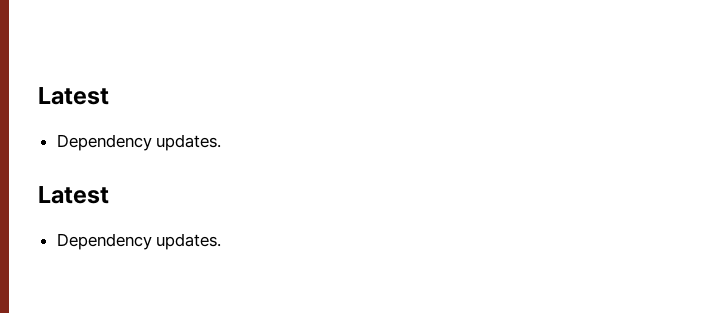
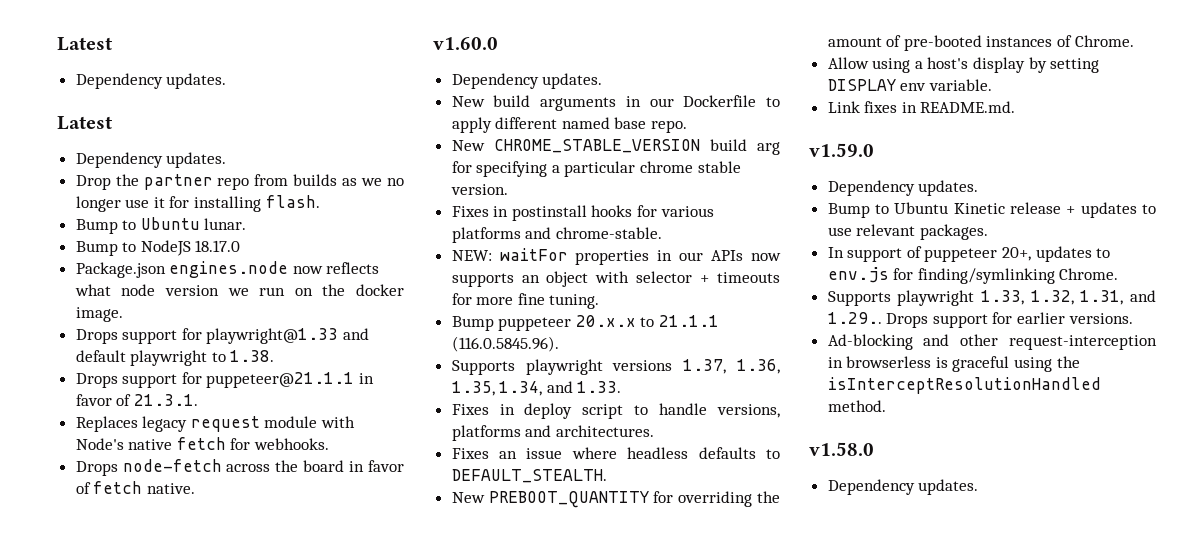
(222, 241) none -> [75,174,404,190] [75,195,320,212] [75,217,247,234] [75,240,241,256] [75,261,380,278] [74,284,405,296] [75,307,123,322] [75,328,370,344] [75,350,275,366] [75,372,375,388] [75,394,198,406] [75,416,356,432] [75,437,330,450] [75,459,404,476] [75,481,195,494] [433,37,498,50] [451,73,603,89] [451,95,780,111] [451,117,688,133] [451,139,780,155] [451,161,741,177] [450,184,508,195] [451,205,714,221] [451,227,662,243] [451,248,781,265] [451,271,780,287] [451,293,600,309] [451,315,720,331] [451,336,559,352] [451,359,780,375] [451,381,622,396] [451,403,780,419] [451,425,654,441] [451,447,780,459] [451,469,607,483] [451,491,780,508] [827,35,1134,51] [827,57,1100,73] [827,79,992,91] [827,101,1016,113] [809,143,874,157] [827,180,979,196] [827,202,1156,218] [827,224,988,240] [827,246,1111,262] [827,267,1119,284] [827,290,1156,306] [827,312,1133,328] [827,334,1157,350] [827,356,1080,372] [827,377,1101,394] [827,400,886,412] [809,442,874,456] [827,479,979,495] // Drop the partner repo from builds as we no longer use it for installing flash. // Bump to Ubuntu lunar. // Bump to NodeJS 18.17.0 // Package.json engines.node now reflects what node version we run on the docker image. // Drops support for playwright@1.33 and default playwright to 1.38. // Drops support for puppeteer@21.1.1 in favor of 21.3.1. // Replaces legacy request module with Node's native fetch for webhooks. // Drops node-fetch across the board in favor of fetch native. // v1.60.0 // Dependency updates. // New build arguments in our Dockerfile to apply different named base repo. // New CHROME_STABLE_VERSION build arg for specifying a particular chrome stable version. // Fixes in postinstall hooks for various platforms and chrome-stable. // NEW: waitFor properties in our APIs now supports an object with selector + timeouts for more fine tuning. // Bump puppeteer 20.x.x to 21.1.1 (116.0.5845.96). // Supports playwright versions 1.37, 1.36, 1.35, 1.34, and 1.33. // Fixes in deploy script to handle versions, platforms and architectures. // Fixes an issue where headless defaults to DEFAULT_STEALTH. // New PREBOOT_QUANTITY for overriding the amount of pre-booted instances of Chrome. // Allow using a host's display by setting DISPLAY env variable. // Link fixes in README.md. // v1.59.0 // Dependency updates. // Bump to Ubuntu Kinetic release + updates to use relevant packages. // In support of puppeteer 20+, updates to env.js for finding/symlinking Chrome. // Supports playwright 1.33, 1.32, 1.31, and 1.29.. Drops support for earlier versions. // Ad-blocking and other request-interception in browserless is graceful using the isInterceptResolutionHandled method. // v1.58.0 // Dependency updates.

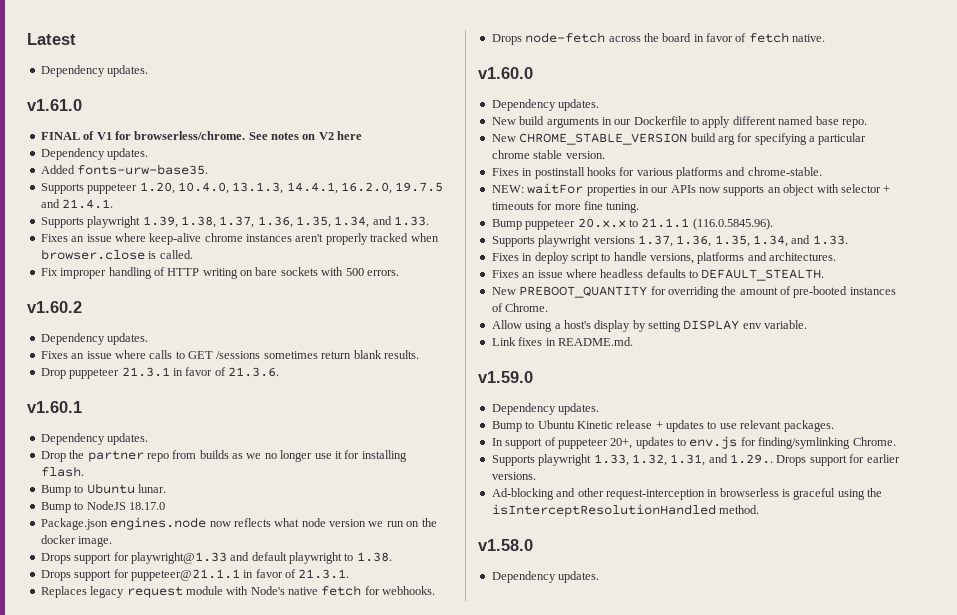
[57,37,112,51] [75,73,227,89] [57,116,112,130] Latest // Dependency updates. // Latest -> [27,33,76,45] [40,65,149,77] [27,99,82,111] [40,131,363,140] [40,148,149,160] [40,164,209,175] [40,182,444,194] [40,199,114,209] [40,216,430,228] [40,233,439,245] [40,249,193,260] [40,267,399,279] [27,301,82,313] [40,333,149,345] [40,350,419,359] [40,367,279,379] [27,401,82,413] Latest // Dependency updates. // v1.61.0 // FINAL of V1 for browserless/chrome. See notes on V2 here // Dependency updates. // Added fonts-urw-base35. // Supports puppeteer 1.20, 10.4.0, 13.1.3, 14.4.1, 16.2.0, 19.7.5 and 21.4.1. // Supports playwright 1.39, 1.38, 1.37, 1.36, 1.35, 1.34, and 1.33. // Fixes an issue where keep-alive chrome instances aren't properly tracked when browser.close is called. // Fix improper handling of HTTP writing on bare sockets with 500 errors. // v1.60.2 // Dependency updates. // Fixes an issue where calls to GET /sessions sometimes return blank results. // Drop puppeteer 21.3.1 in favor of 21.3.6. // v1.60.1

